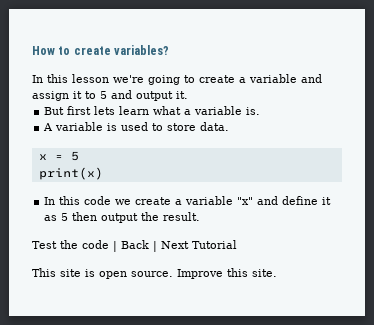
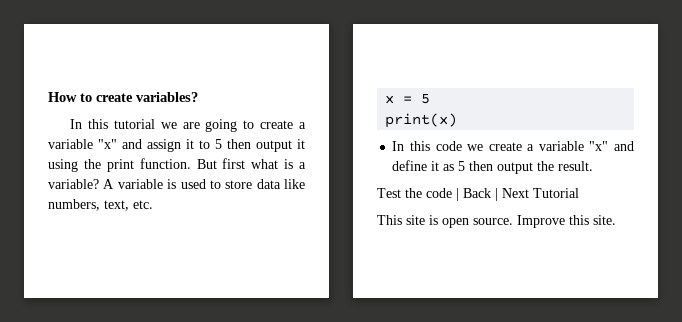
[72,74,144,83] lesson we're -> [113,119,200,129] tutorial we are
(297, 78) none -> [98,139,117,149] "x"
[111,90,188,101] [44,106,261,115] and output it. // But first lets learn what a variable is. // -> [227,139,305,152] [48,158,306,172] [48,179,99,189] then output it using the print function. But first what is a variable?
[200,122,230,131] data. -> [256,179,305,189] [48,199,153,211] data like numbers, text, etc.

